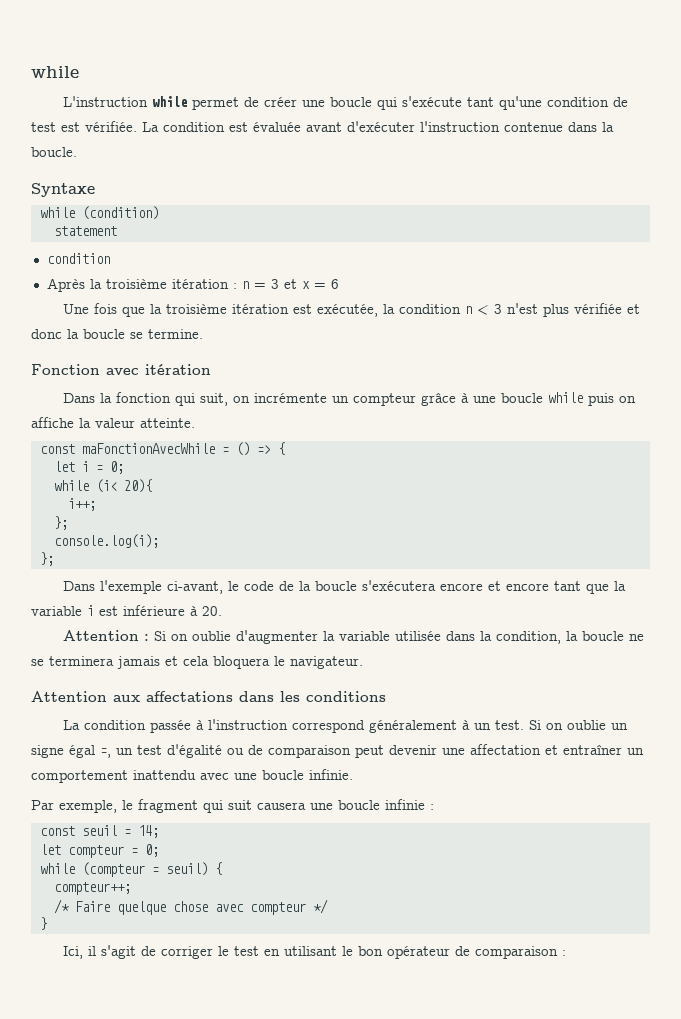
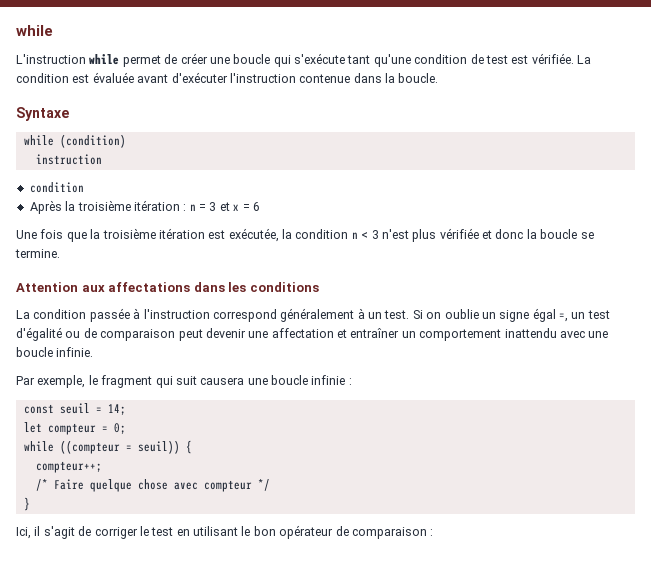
[53,226,117,236] statement -> [35,154,102,165] instruction
[31,364,211,375] [62,392,636,406] [31,417,195,428] [39,442,285,456] [53,461,124,474] [53,479,152,493] [67,498,96,511] [53,516,68,530] [53,534,159,548] [39,552,54,566] [62,580,626,594] [31,605,222,616] [62,630,644,644] [31,656,363,669] // Fonction avec itération // Dans la fonction qui suit, on incrémente un compteur grâce à une boucle while puis on affiche la valeur atteinte. // const maFonctionAvecWhile = () => { // let i = 0; // while (i< 20){ // i++; // }; // console.log(i); // }; // Dans l'exemple ci-avant, le code de la boucle s'exécutera encore et encore tant que la variable i est inférieure à 20. // Attention : Si on oublie d'augmenter la variable utilisée dans la condition, la boucle ne se terminera jamais et cela bloquera le navigateur. -> (60, 253) none
[81,862,208,877] (compteur = seuil) -> [59,440,180,454] ((compteur = seuil))

